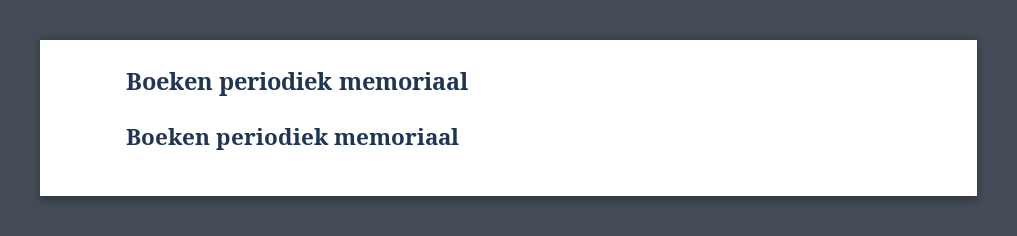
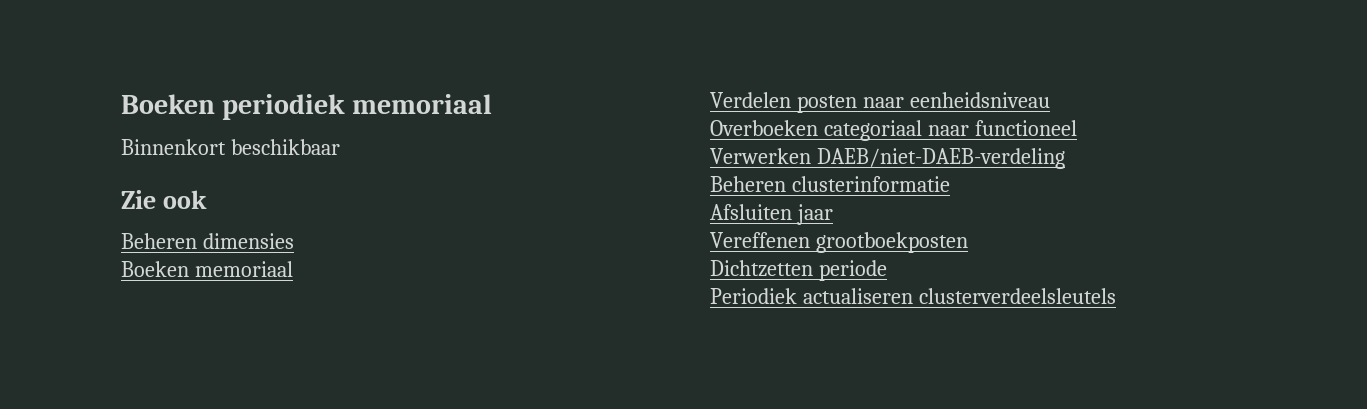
[126,72,468,96] [126,128,460,150] Boeken periodiek memoriaal // Boeken periodiek memoriaal -> [121,94,492,120] [121,139,340,155] [121,190,207,209] [121,233,294,249] [121,261,293,277] [710,92,1050,113] [710,120,1077,141] [710,148,1065,169] [710,176,950,192] [710,204,833,225] [710,232,968,253] [710,260,887,281] [710,288,1116,304] Boeken periodiek memoriaal // Binnenkort beschikbaar // Zie ook // Beheren dimensies // Boeken memoriaal // Verdelen posten naar eenheidsniveau // Overboeken categoriaal naar functioneel // Verwerken DAEB/niet-DAEB-verdeling // Beheren clusterinformatie // Afsluiten jaar // Vereffenen grootboekposten // Dichtzetten periode // Periodiek actualiseren clusterverdeelsleutels

